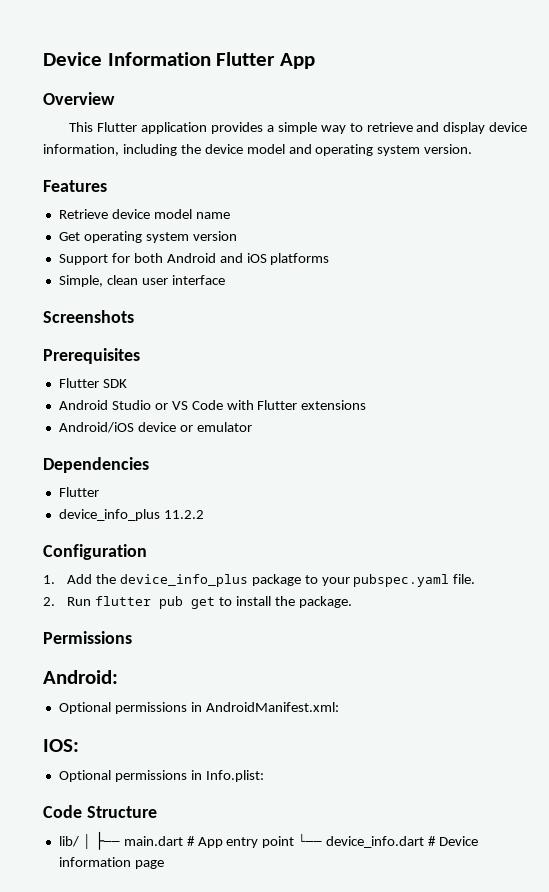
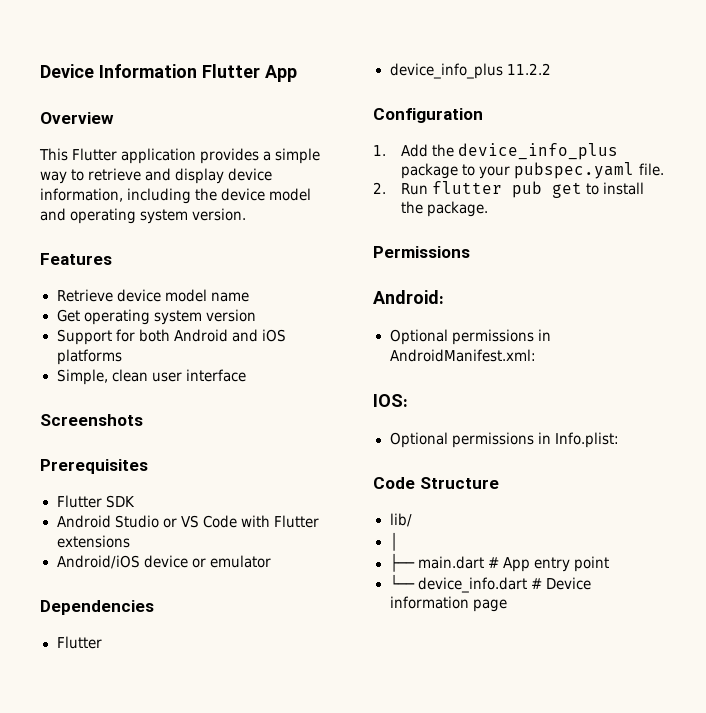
(79, 841) none -> (412, 520) //
(91, 841) none -> (398, 541) //
(295, 842) none -> (609, 564) //

